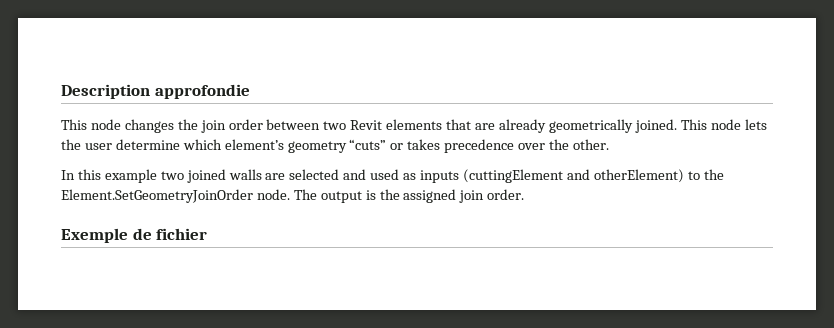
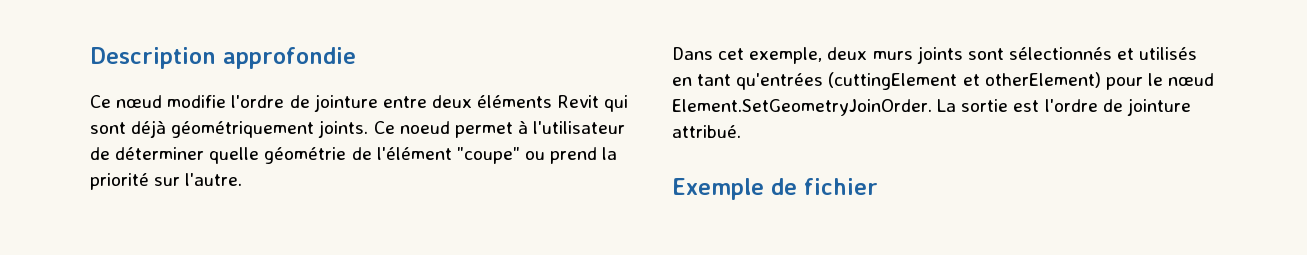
[61,119,767,133] [61,139,609,153] [61,169,724,183] [61,189,525,203] This node changes the join order between two Revit elements that are already geometrically joined. This node lets the user determine which element’s geometry “cuts” or takes precedence over the other. // In this example two joined walls are selected and used as inputs (cuttingElement and otherElement) to the Element.SetGeometryJoinOrder node. The output is the assigned join order. -> [90,94,629,112] [90,120,626,138] [90,147,618,164] [90,173,243,190] [672,46,1198,64] [672,72,1215,90] [672,98,1191,116] [672,125,741,138] Ce nœud modifie l'ordre de jointure entre deux éléments Revit qui sont déjà géométriquement joints. Ce noeud permet à l'utilisateur de déterminer quelle géométrie de l'élément "coupe" ou prend la priorité sur l'autre. // Dans cet exemple, deux murs joints sont sélectionnés et utilisés en tant qu'entrées (cuttingElement et otherElement) pour le nœud Element.SetGeometryJoinOrder. La sortie est l'ordre de jointure attribué.

